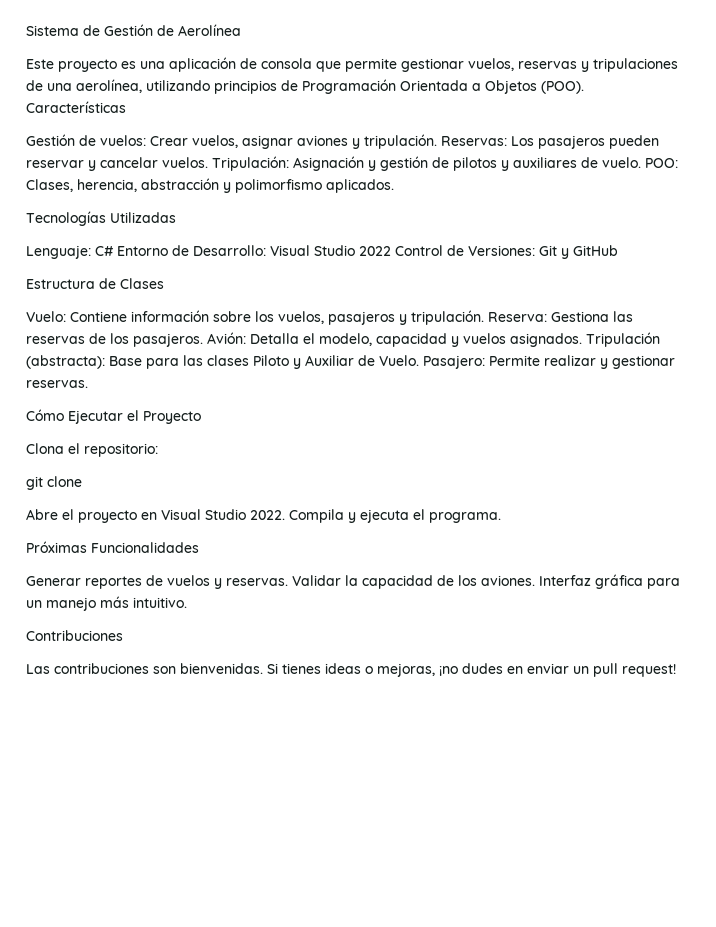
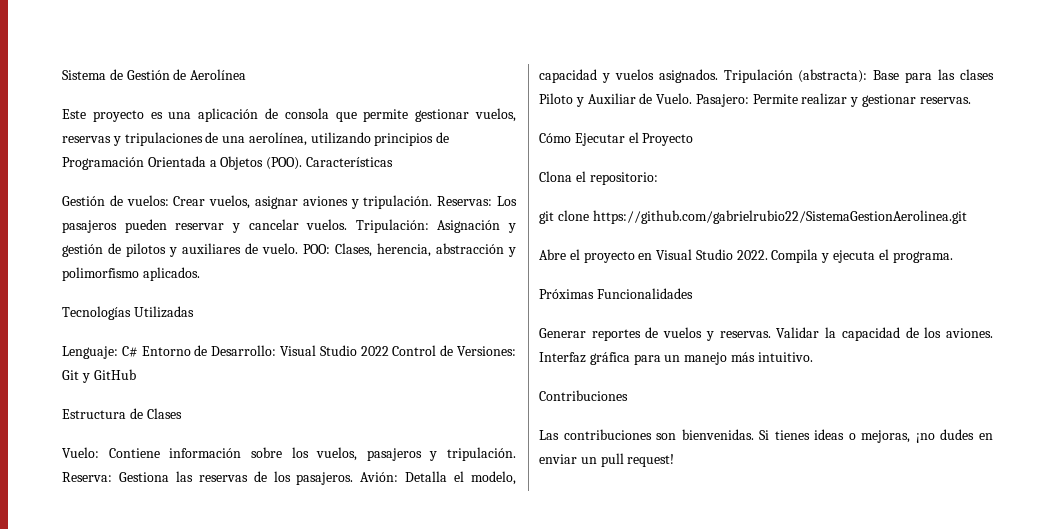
(82, 481) none -> [592,210,967,224] https://github.com/gabrielrubio22/SistemaGestionAerolinea.git

